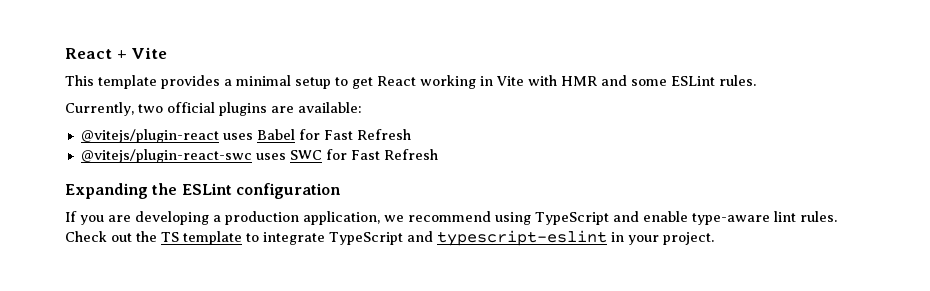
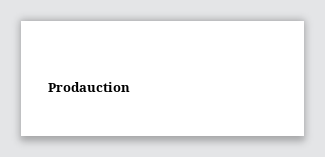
[65,47,168,59] [65,75,756,89] [65,102,362,116] [80,129,411,143] [80,149,438,163] [65,183,341,199] [65,211,837,225] [65,230,714,246] React + Vite // This template provides a minimal setup to get React working in Vite with HMR and some ESLint rules. // Currently, two official plugins are available: // @vitejs/plugin-react uses Babel for Fast Refresh // @vitejs/plugin-react-swc uses SWC for Fast Refresh // Expanding the ESLint configuration // If you are developing a production application, we recommend using TypeScript and enable type-aware lint rules. Check out the TS template to integrate TypeScript and typescript-eslint in your project. -> [48,82,130,92] Prodauction

